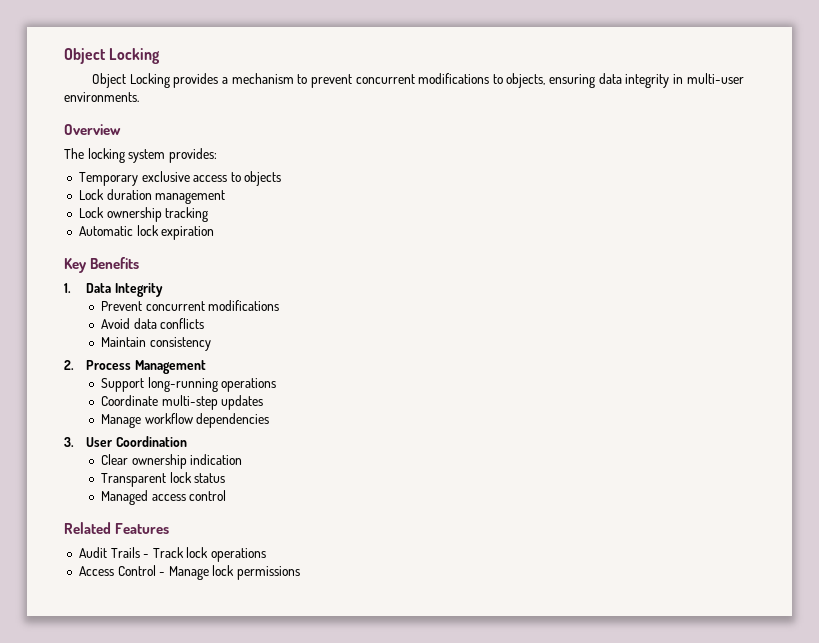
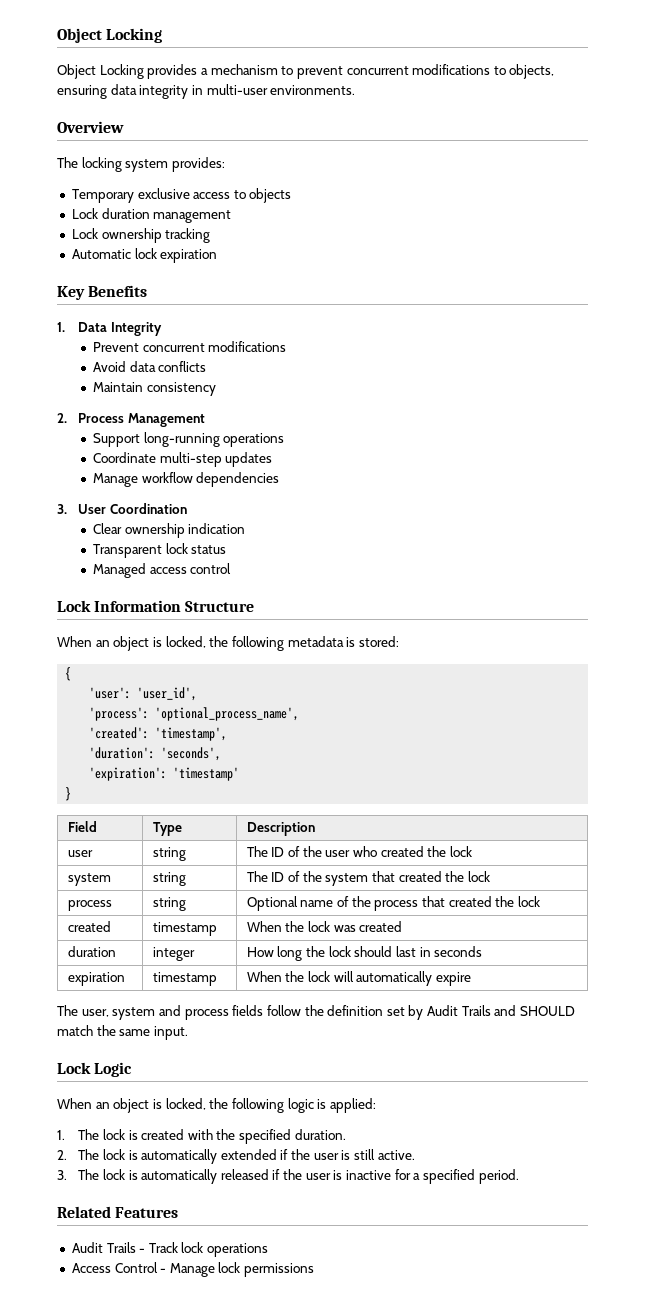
(227, 495) none -> [57,600,255,612] [57,636,399,651] [65,667,72,681] [89,687,198,701] [89,707,300,721] [89,727,228,741] [89,747,222,761] [89,767,240,781] [65,787,72,801] [67,821,97,832] [152,822,182,836] [246,822,315,836] [67,850,93,857] [152,847,186,861] [246,846,472,857] [67,873,111,886] [152,872,186,886] [246,871,490,886] [67,900,112,911] [152,897,186,911] [246,896,540,911] [67,921,111,932] [152,922,217,936] [246,921,403,932] [67,946,116,957] [152,947,195,961] [246,946,483,961] [67,972,125,986] [152,972,217,986] [246,971,471,986] [57,1005,576,1020] [57,1025,188,1040] [57,1062,133,1077] [57,1098,376,1113] [57,1129,346,1144] [57,1149,415,1164] [57,1169,519,1184] // Lock Information Structure // When an object is locked, the following metadata is stored: // { // 'user': 'user_id', // 'process': 'optional_process_name', // 'created': 'timestamp', // 'duration': 'seconds', // 'expiration': 'timestamp' // } // Field | Type | Description // user | string | The ID of the user who created the lock // system | string | The ID of the system that created the lock // process | string | Optional name of the process that created the lock // created | timestamp | When the lock was created // duration | integer | How long the lock should last in seconds // expiration | timestamp | When the lock will automatically expire // The user, system and process fields follow the definition set by Audit Trails and SHOULD match the same input. // Lock Logic // When an object is locked, the following logic is applied: // 1. The lock is created with the specified duration. // 2. The lock is automatically extended if the user is still active. // 3. The lock is automatically released if the user is inactive for a specified period.

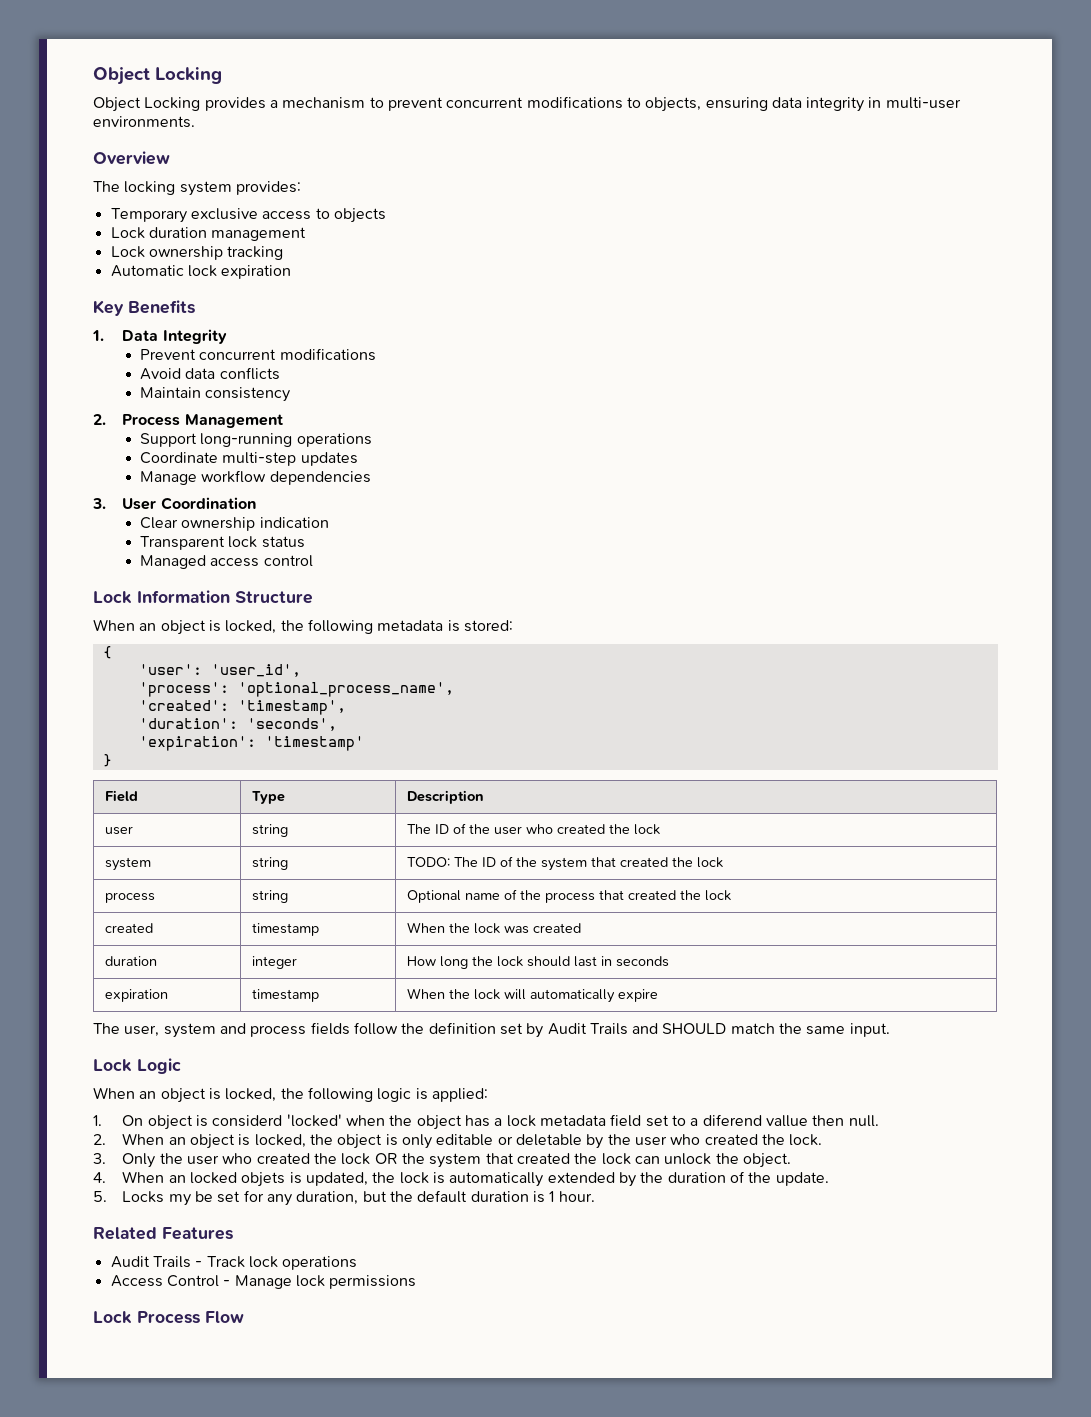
(186, 879) none -> [406,857,450,867] TODO:
[78,1129,346,1144] [57,1149,415,1164] [57,1169,519,1184] The lock is created with the specified duration. // 2. The lock is automatically extended if the user is still active. // 3. The lock is automatically released if the user is inactive for a specified period. -> [122,1114,879,1130] [93,1133,823,1149] [93,1153,791,1168] [93,1171,829,1187] [93,1190,595,1206] On object is considerd 'locked' when the object has a lock metadata field set to a diferend vallue then null. // 2. When an object is locked, the object is only editable or deletable by the user who created the lock. // 3. Only the user who created the lock OR the system that created the lock can unlock the object. // 4. When an locked objets is updated, the lock is automatically extended by the duration of the update. // 5. Locks my be set for any duration, but the default duration is 1 hour.
(315, 1270) none -> [93,1311,244,1324] // Lock Process Flow

